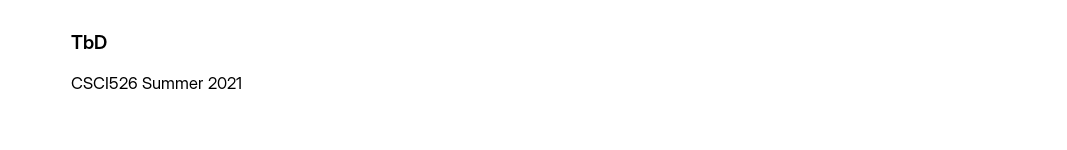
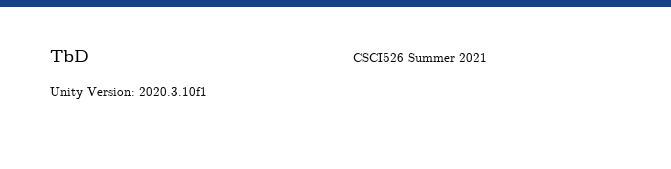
(107, 42) none -> [50,87,207,99] // Unity Version: 2020.3.10f1

